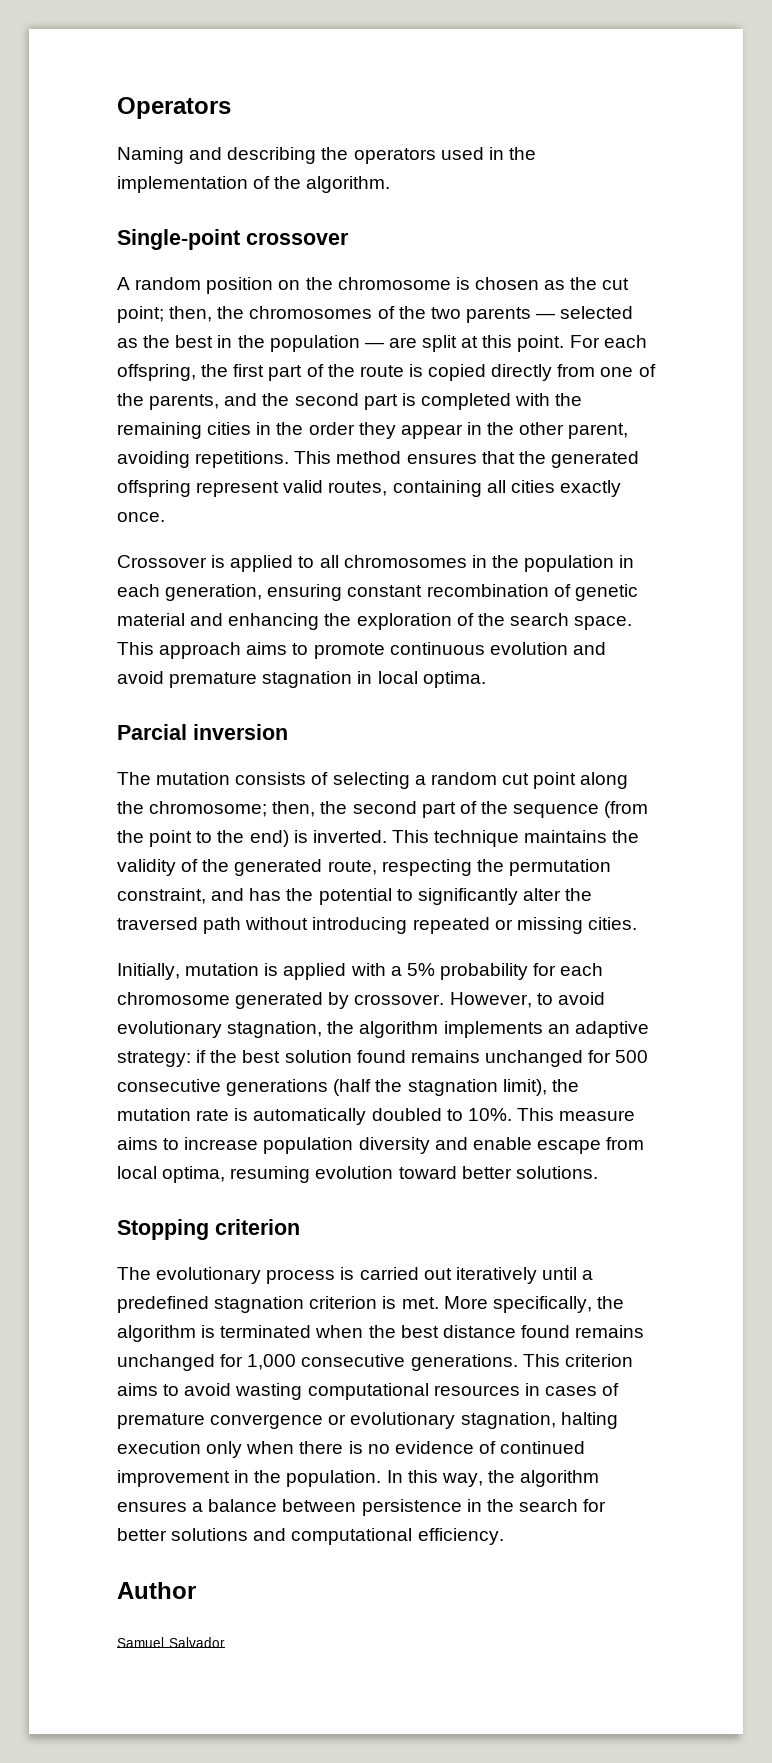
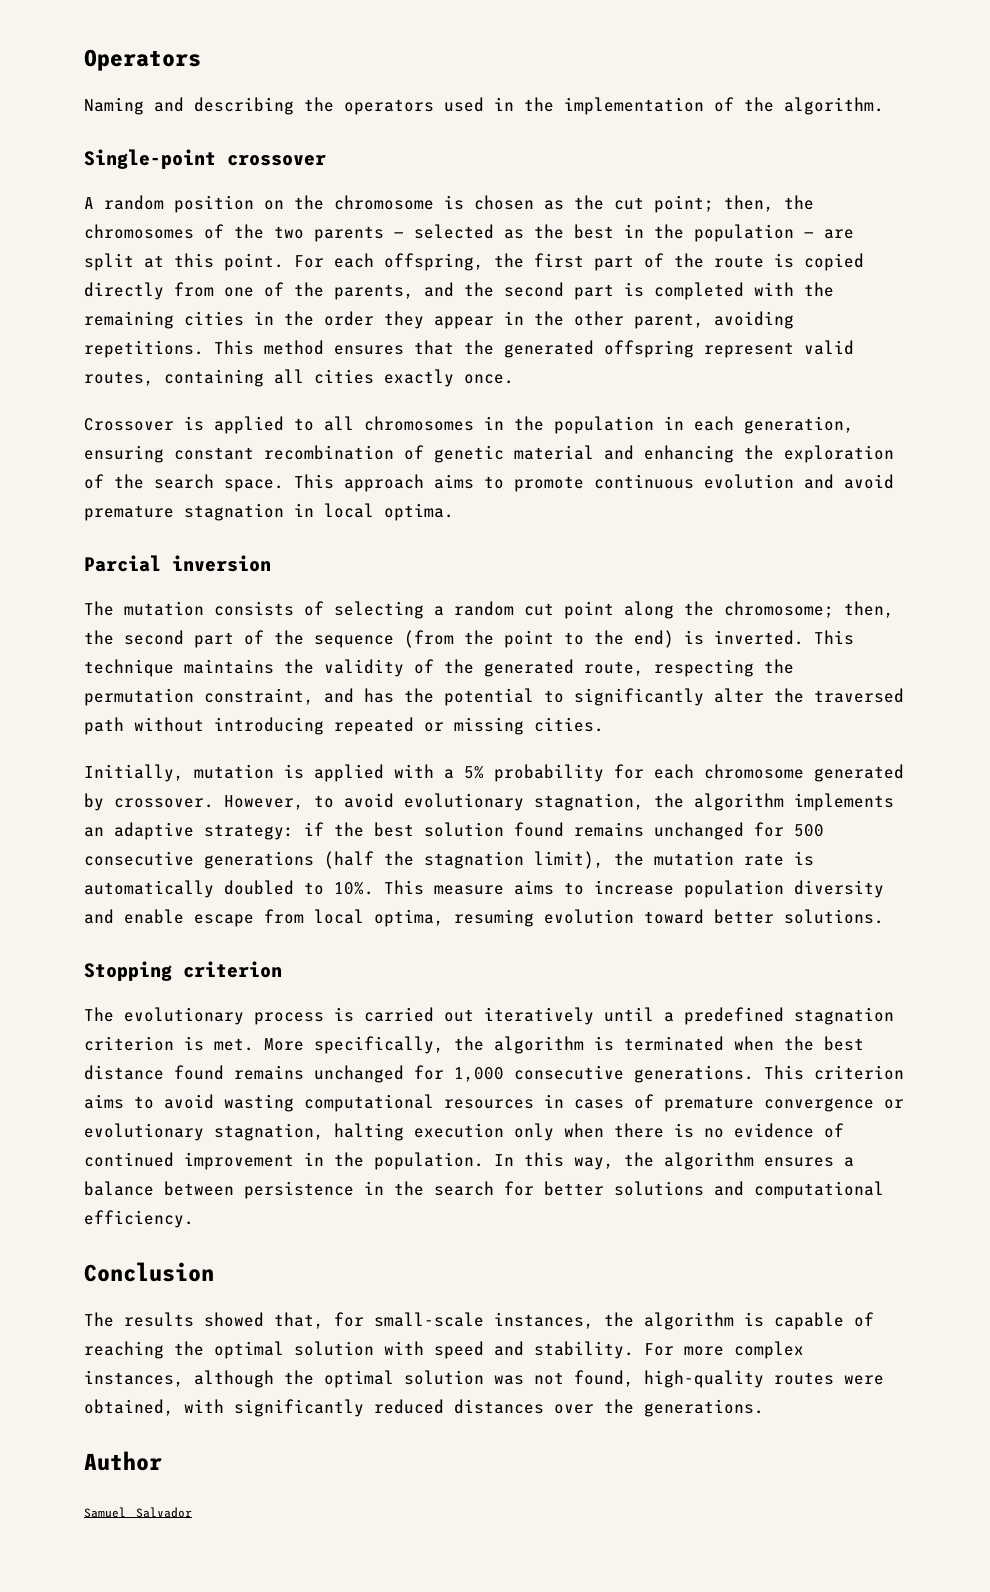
(504, 1536) none -> [84,1262,214,1282] [84,1312,874,1330] [84,1341,804,1359] [84,1370,884,1388] [84,1399,764,1417] // Conclusion // The results showed that, for small-scale instances, the algorithm is capable of reaching the optimal solution with speed and stability. For more complex instances, although the optimal solution was not found, high-quality routes were obtained, with significantly reduced distances over the generations.

